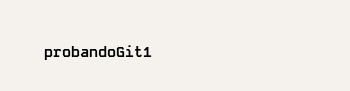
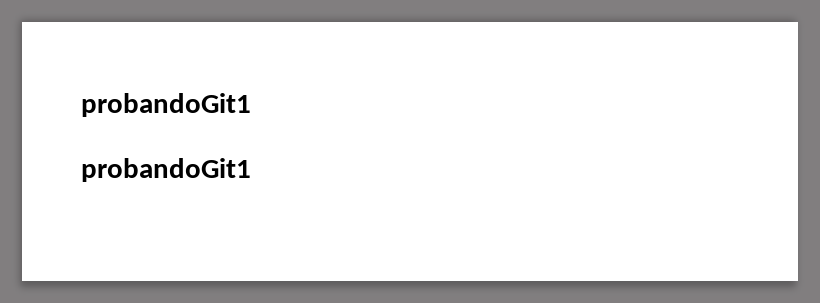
[44,45,152,60] probandoGit1 -> [81,93,251,117] [81,158,251,182] probandoGit1 // probandoGit1

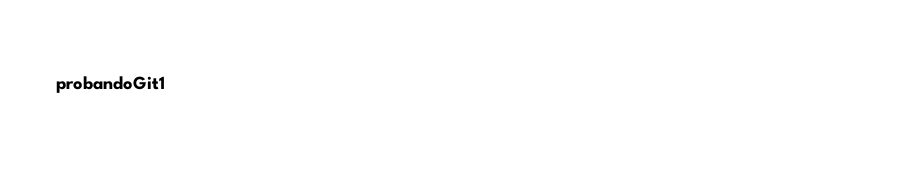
[81,93,251,117] [81,158,251,182] probandoGit1 // probandoGit1 -> [56,76,165,93] probandoGit1

